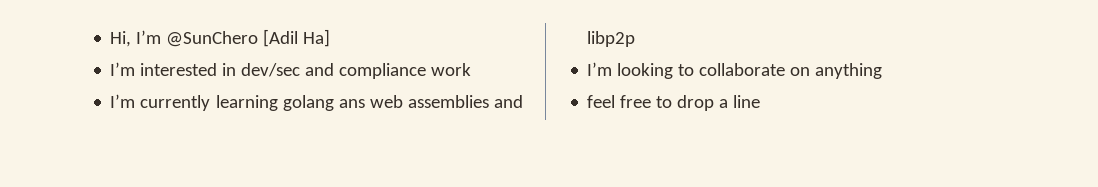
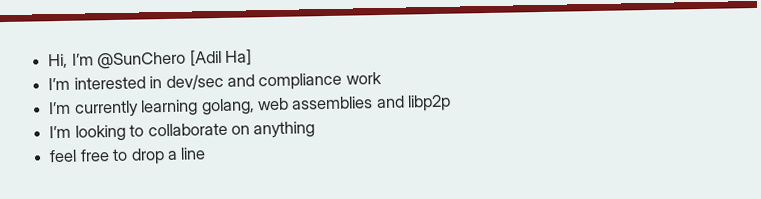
[282,95,365,111] golang ans -> [200,98,255,116] golang,

